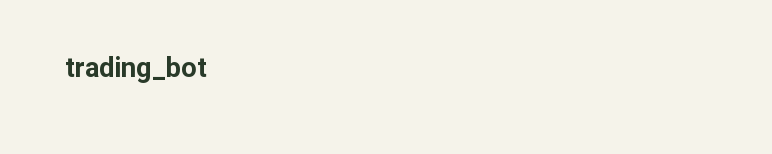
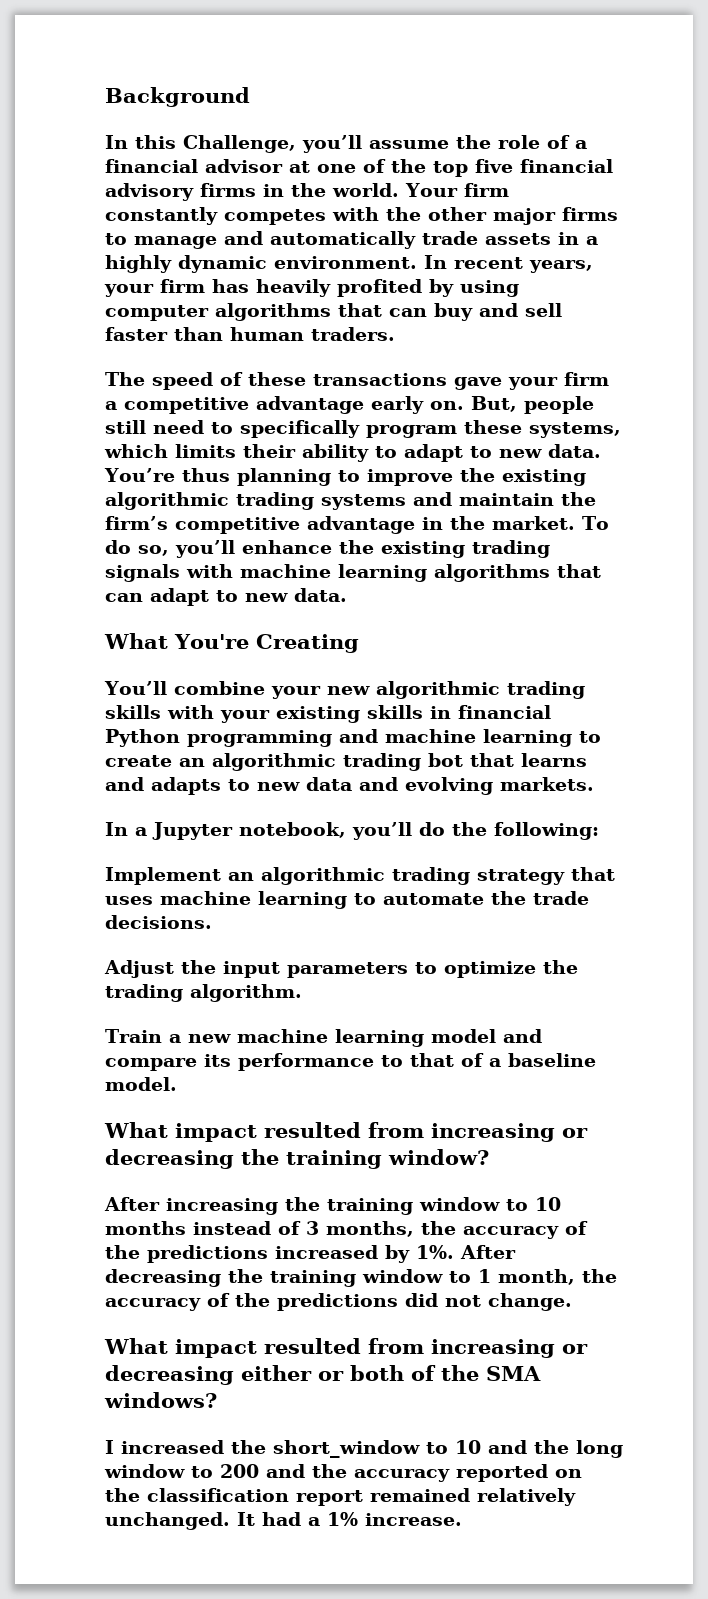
[65,56,207,83] trading_bot -> [105,87,250,107] [105,135,587,153] [105,159,613,177] [105,183,509,201] [105,207,618,225] [105,231,598,249] [105,255,593,273] [104,279,519,297] [105,303,562,321] [105,327,395,341] [105,372,609,390] [105,396,594,414] [105,420,621,438] [104,444,601,462] [104,468,586,486] [105,492,596,510] [105,516,609,534] [105,540,550,558] [105,564,601,582] [105,588,347,606] [104,633,359,653] [104,681,585,699] [105,705,551,723] [105,729,601,747] [105,753,587,771] [105,777,594,795] [105,822,599,840] [105,867,615,885] [105,891,589,909] [105,915,212,929] [104,960,578,978] [105,984,302,1002] [105,1029,542,1047] [105,1053,596,1071] [105,1077,177,1091] [104,1122,588,1142] [105,1149,489,1169] [104,1197,561,1215] [105,1221,588,1239] [105,1245,516,1263] [105,1269,617,1287] [105,1293,572,1311] [104,1338,588,1358] [105,1365,541,1385] [104,1392,217,1408] [105,1440,623,1458] [104,1464,582,1482] [105,1488,576,1506] [105,1512,462,1530] Background // In this Challenge, you’ll assume the role of a financial advisor at one of the top five financial advisory firms in the world. Your firm constantly competes with the other major firms to manage and automatically trade assets in a highly dynamic environment. In recent years, your firm has heavily profited by using computer algorithms that can buy and sell faster than human traders. // The speed of these transactions gave your firm a competitive advantage early on. But, people still need to specifically program these systems, which limits their ability to adapt to new data. You’re thus planning to improve the existing algorithmic trading systems and maintain the firm’s competitive advantage in the market. To do so, you’ll enhance the existing trading signals with machine learning algorithms that can adapt to new data. // What You're Creating // You’ll combine your new algorithmic trading skills with your existing skills in financial Python programming and machine learning to create an algorithmic trading bot that learns and adapts to new data and evolving markets. // In a Jupyter notebook, you’ll do the following: // Implement an algorithmic trading strategy that uses machine learning to automate the trade decisions. // Adjust the input parameters to optimize the trading algorithm. // Train a new machine learning model and compare its performance to that of a baseline model. // What impact resulted from increasing or decreasing the training window? // After increasing the training window to 10 months instead of 3 months, the accuracy of the predictions increased by 1%. After decreasing the training window to 1 month, the accuracy of the predictions did not change. // What impact resulted from increasing or decreasing either or both of the SMA windows? // I increased the short_window to 10 and the long window to 200 and the accuracy reported on the classification report remained relatively unchanged. It had a 1% increase.

